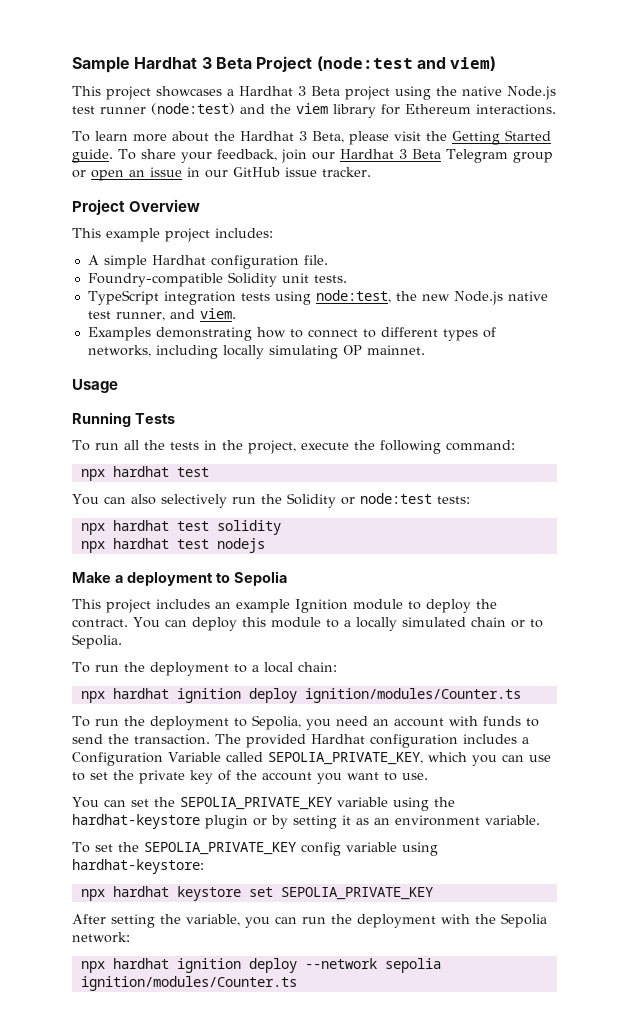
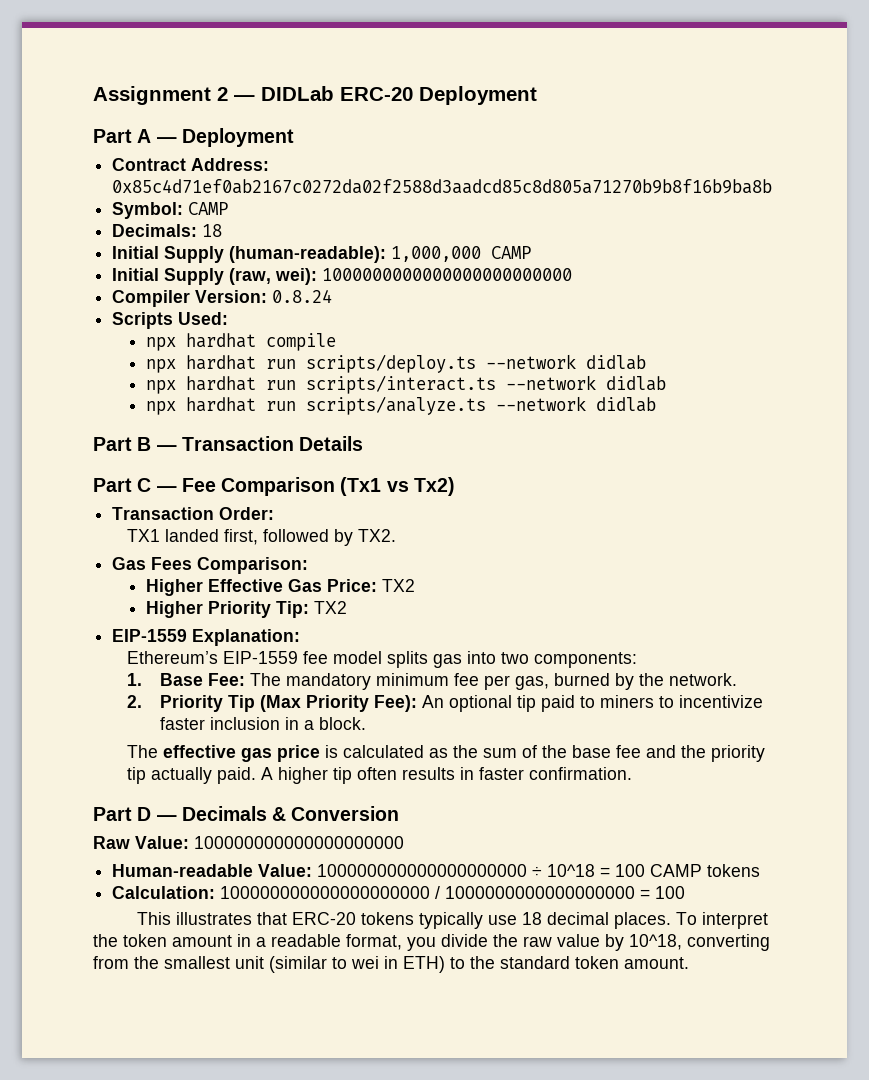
[72,56,497,73] [72,86,556,100] [72,103,556,118] [72,130,551,145] [72,149,553,163] [72,167,371,181] [72,199,201,215] [72,228,273,242] [87,255,328,269] [87,272,347,287] [87,290,548,305] [87,308,236,321] [87,327,496,341] [87,345,425,359] [72,379,118,393] [72,412,175,427] [72,440,515,454] [80,466,209,481] [72,493,470,508] [80,520,281,535] [80,538,265,553] [72,571,287,586] [72,599,497,613] [72,617,543,631] [72,634,122,649] [72,662,337,676] [80,688,521,703] [72,715,539,730] [72,734,529,748] [72,752,551,766] [72,770,428,784] [72,797,455,811] [72,814,540,829] [72,842,438,856] [72,859,204,874] [80,886,433,901] [72,913,547,928] [72,932,130,943] [80,958,441,973] [80,976,297,991] Sample Hardhat 3 Beta Project (node:test and viem) // This project showcases a Hardhat 3 Beta project using the native Node.js test runner (node:test) and the viem library for Ethereum interactions. // To learn more about the Hardhat 3 Beta, please visit the Getting Started guide. To share your feedback, join our Hardhat 3 Beta Telegram group or open an issue in our GitHub issue tracker. // Project Overview // This example project includes: // A simple Hardhat configuration file. // Foundry-compatible Solidity unit tests. // TypeScript integration tests using node:test, the new Node.js native test runner, and viem. // Examples demonstrating how to connect to different types of networks, including locally simulating OP mainnet. // Usage // Running Tests // To run all the tests in the project, execute the following command: // npx hardhat test // You can also selectively run the Solidity or node:test tests: // npx hardhat test solidity // npx hardhat test nodejs // Make a deployment to Sepolia // This project includes an example Ignition module to deploy the contract. You can deploy this module to a locally simulated chain or to Sepolia. // To run the deployment to a local chain: // npx hardhat ignition deploy ignition/modules/Counter.ts // To run the deployment to Sepolia, you need an account with funds to send the transaction. The provided Hardhat configuration includes a Configuration Variable called SEPOLIA_PRIVATE_KEY, which you can use to set the private key of the account you want to use. // You can set the SEPOLIA_PRIVATE_KEY variable using the hardhat-keystore plugin or by setting it as an environment variable. // To set the SEPOLIA_PRIVATE_KEY config variable using hardhat-keystore: // npx hardhat keystore set SEPOLIA_PRIVATE_KEY // After setting the variable, you can run the deployment with the Sepolia network: // npx hardhat ignition deploy --network sepolia ignition/modules/Counter.ts -> [93,86,537,105] [93,128,294,147] [112,158,270,171] [112,179,773,194] [112,202,229,219] [112,224,223,237] [112,246,532,263] [112,268,573,285] [112,289,333,307] [112,312,229,329] [145,333,336,351] [145,354,646,373] [145,375,666,394] [145,396,656,415] [93,436,364,451] [93,477,455,496] [112,507,275,520] [126,529,396,546] [112,557,309,574] [145,579,415,596] [145,601,347,618] [112,629,301,646] [126,651,637,668] [126,673,738,690] [126,695,764,712] [160,717,367,730] [126,745,765,762] [126,767,632,784] [93,806,400,821] [93,836,404,849] [112,864,761,877] [112,886,686,899] [136,912,768,929] [93,934,770,951] [93,956,689,973] Assignment 2 — DIDLab ERC-20 Deployment // Part A — Deployment // Contract Address: 0x85c4d71ef0ab2167c0272da02f2588d3aadcd85c8d805a71270b9b8f16b9ba8b // Symbol: CAMP // Decimals: 18 // Initial Supply (human-readable): 1,000,000 CAMP // Initial Supply (raw, wei): 1000000000000000000000000 // Compiler Version: 0.8.24 // Scripts Used: // npx hardhat compile // npx hardhat run scripts/deploy.ts --network didlab // npx hardhat run scripts/interact.ts --network didlab // npx hardhat run scripts/analyze.ts --network didlab // Part B — Transaction Details // Part C — Fee Comparison (Tx1 vs Tx2) // Transaction Order: // TX1 landed first, followed by TX2. // Gas Fees Comparison: // Higher Effective Gas Price: TX2 // Higher Priority Tip: TX2 // EIP-1559 Explanation: // Ethereum’s EIP-1559 fee model splits gas into two components: // 1. Base Fee: The mandatory minimum fee per gas, burned by the network. // 2. Priority Tip (Max Priority Fee): An optional tip paid to miners to incentivize faster inclusion in a block. // The effective gas price is calculated as the sum of the base fee and the priority tip actually paid. A higher tip often results in faster confirmation. // Part D — Decimals & Conversion // Raw Value: 100000000000000000000 // Human-readable Value: 100000000000000000000 ÷ 10^18 = 100 CAMP tokens // Calculation: 100000000000000000000 / 1000000000000000000 = 100 // This illustrates that ERC-20 tokens typically use 18 decimal places. To interpret the token amount in a readable format, you divide the raw value by 10^18, converting from the smallest unit (similar to wei in ETH) to the standard token amount.

